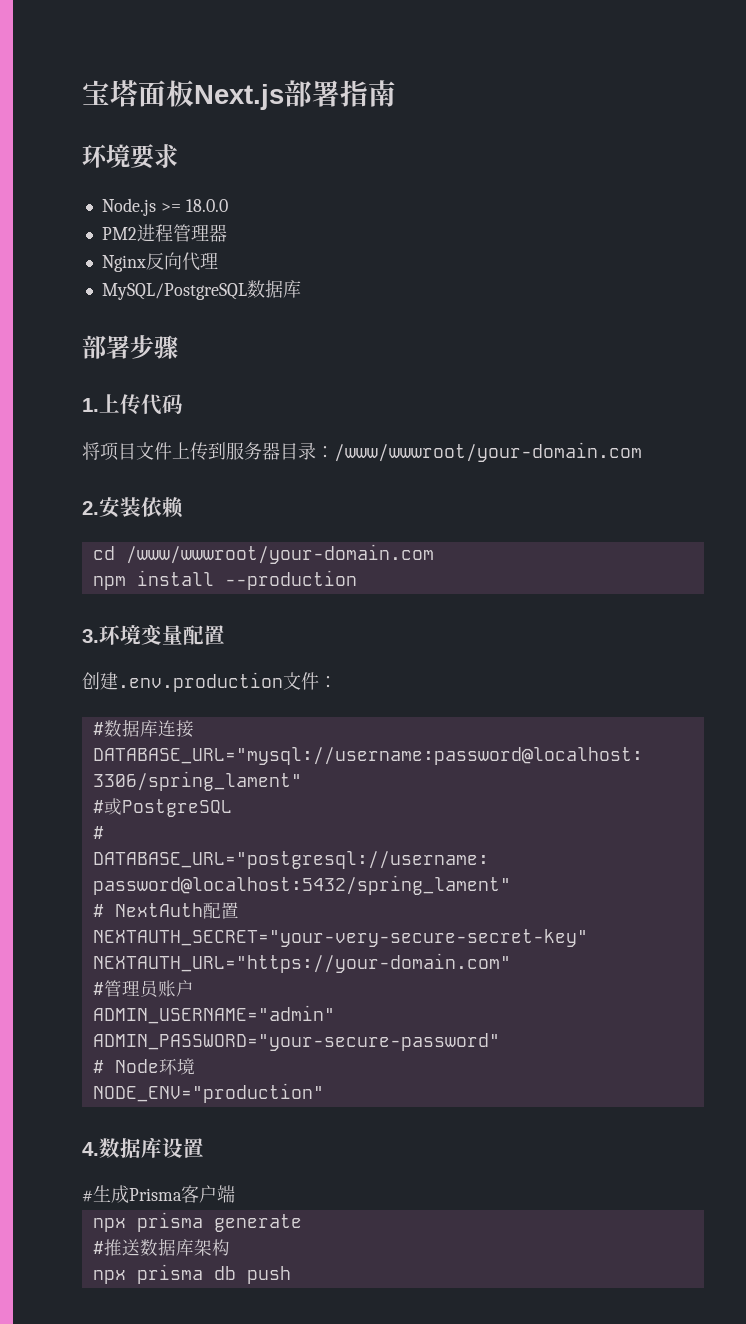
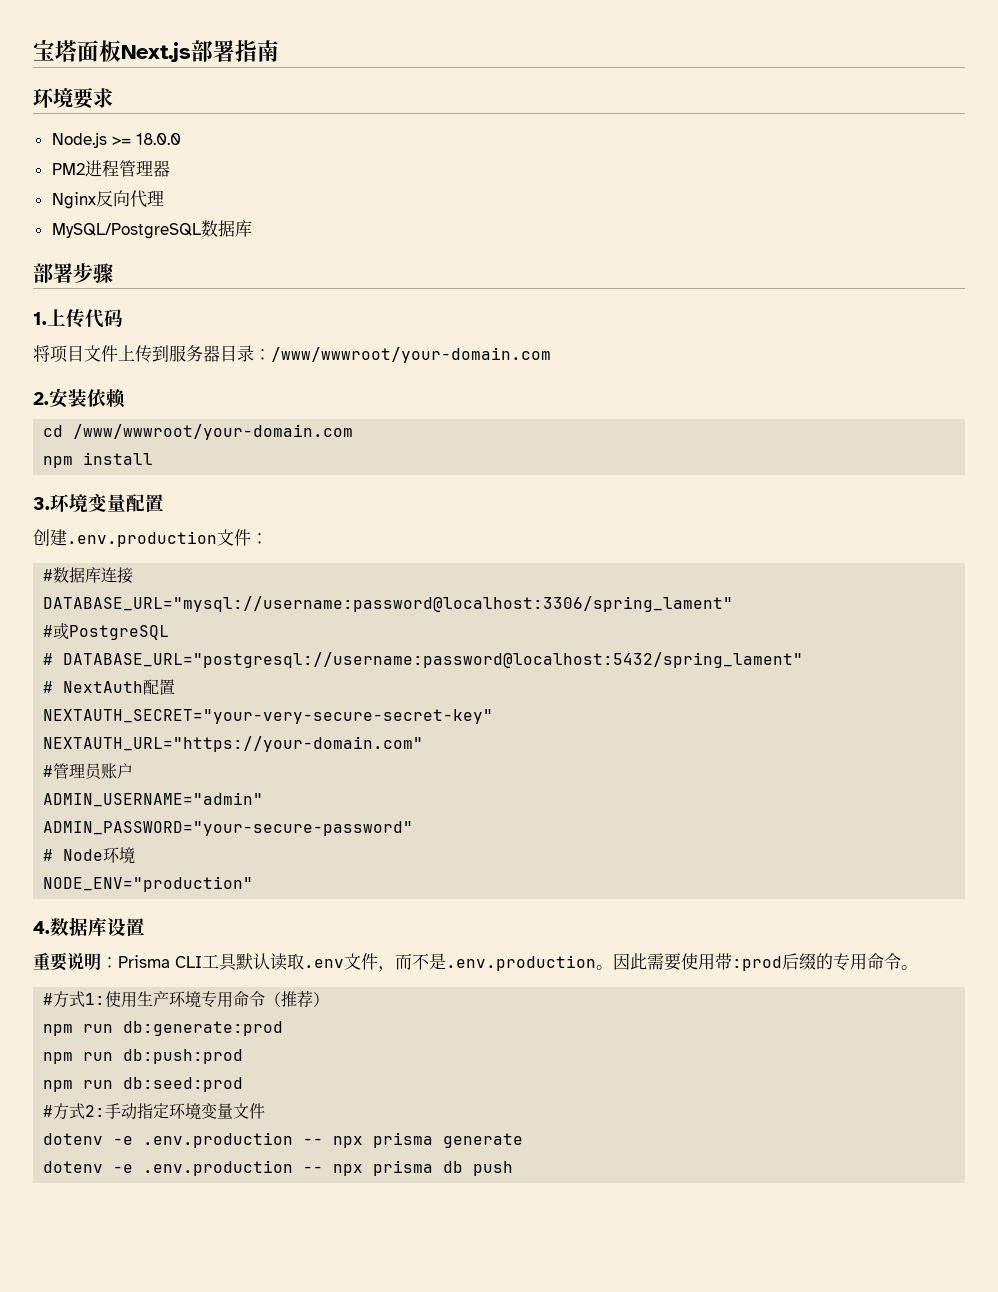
[224,570,357,590] --production -> (154, 458) none
[82,1185,235,1203] #生成Prisma客户端 // -> [33,952,918,972] [43,990,330,1008] [43,1021,284,1036] [43,1049,244,1064] [43,1077,244,1092] [43,1103,266,1120] [43,1132,324,1148] 重要说明：Prisma CLI工具默认读取.env文件，而不是.env.production。因此需要使用带:prod后缀的专用命令。 // #方式1:使用生产环境专用命令（推荐） // npm run db:generate:prod // npm run db:push:prod // npm run db:seed:prod // #方式2:手动指定环境变量文件 // dotenv -e .env.production --
[92,1238,230,1256] #推送数据库架构 // -> [43,1160,324,1176] dotenv -e .env.production --

